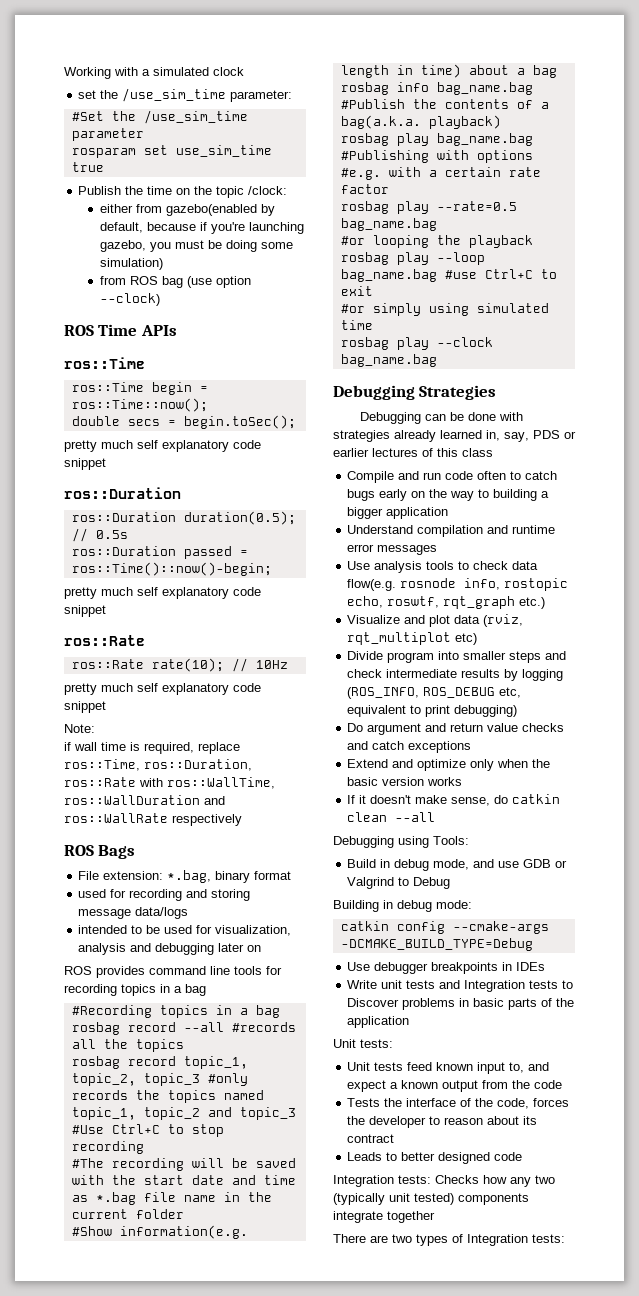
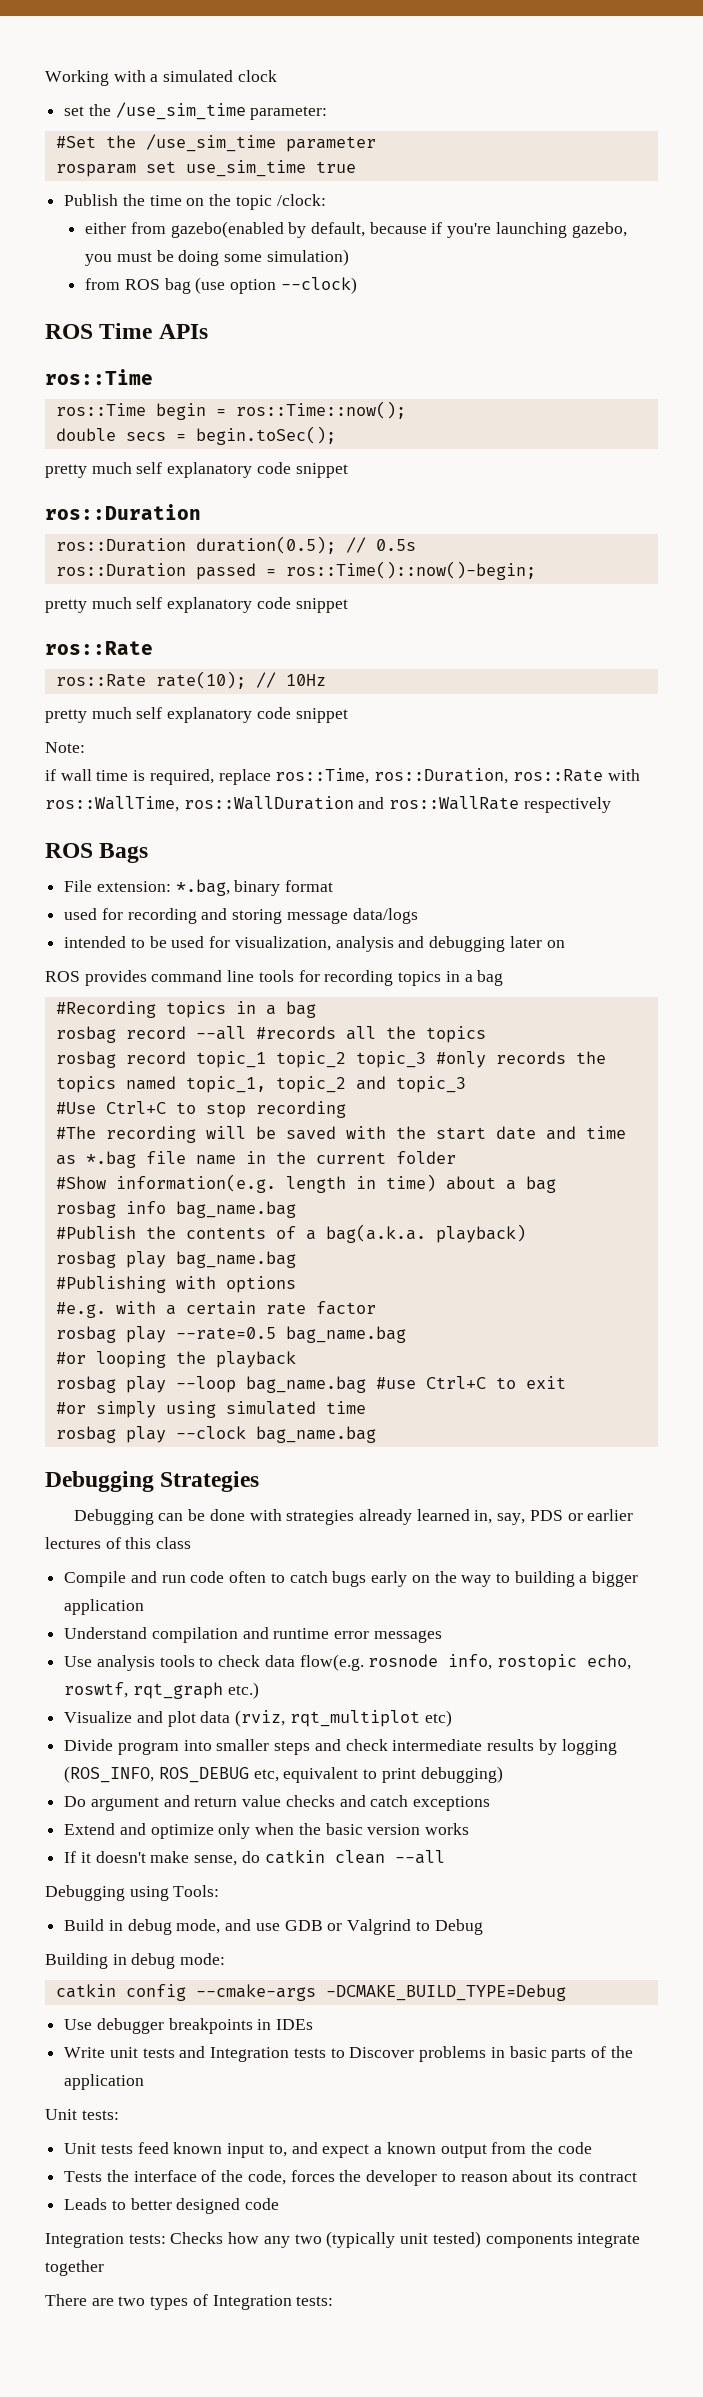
[183,1056,248,1069] [71,1073,136,1086] topic_1, topic_2, -> [195,1051,346,1068] topic_1 topic_2

